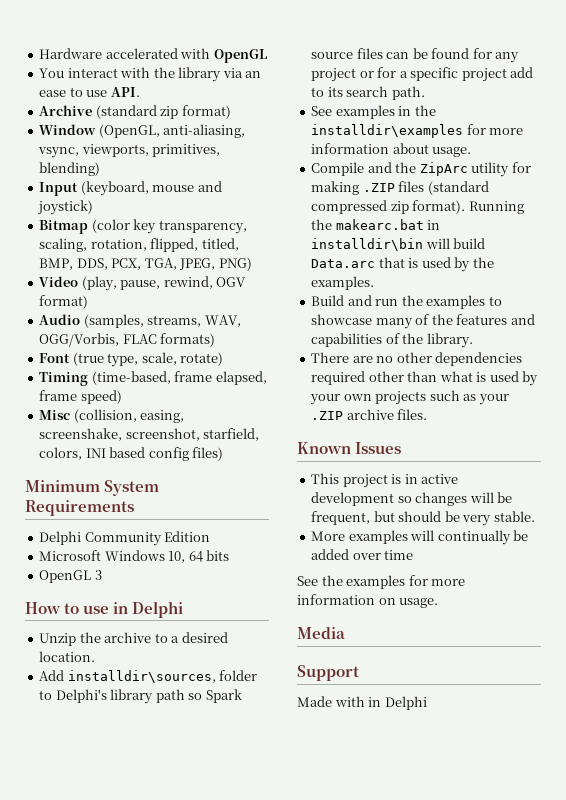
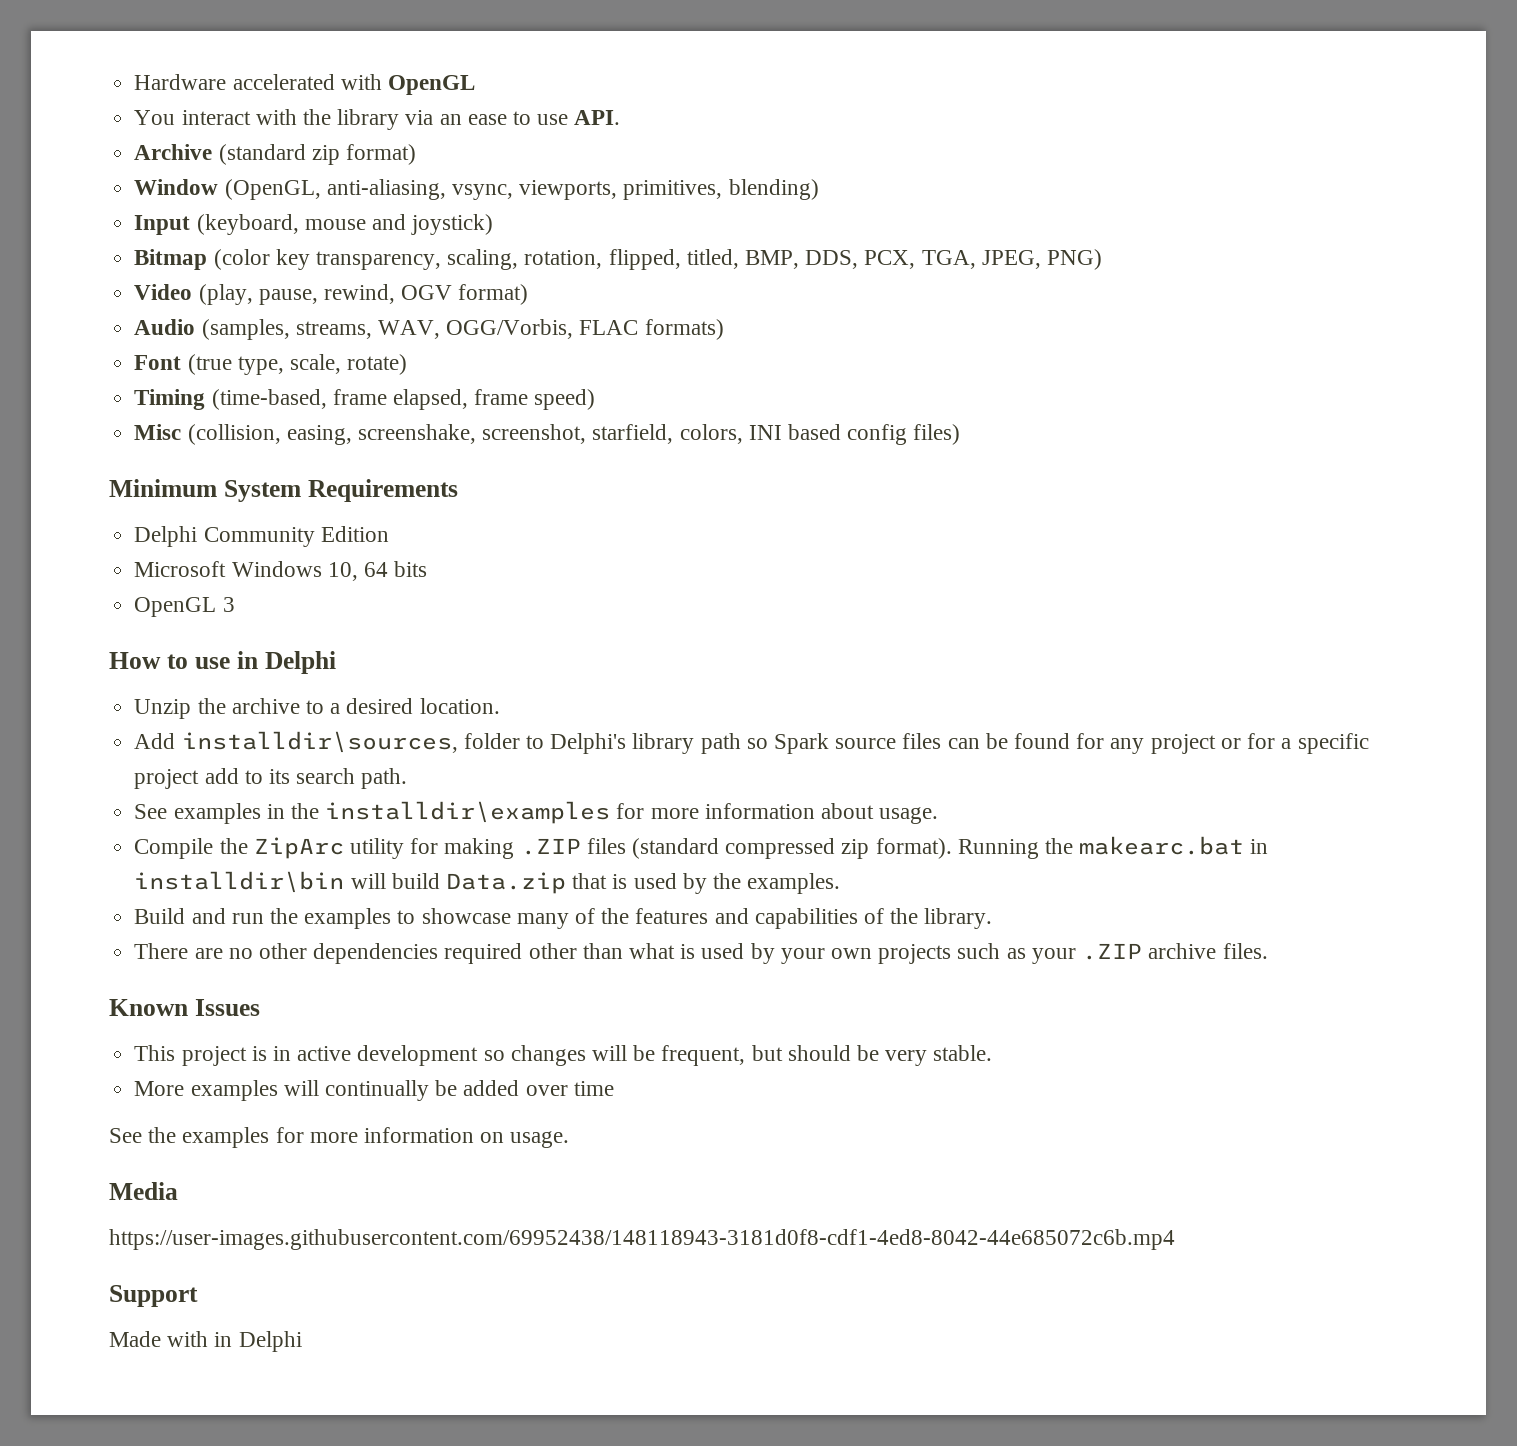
[367,162,392,173] and -> (214, 848) none
[311,259,376,268] Data.arc -> [445,872,566,894] Data.zip
(345, 633) none -> [109,1229,1175,1250] // https://user-images.githubusercontent.com/69952438/148118943-3181d0f8-cdf1-4ed8-8042-44e685072c6b.mp4

